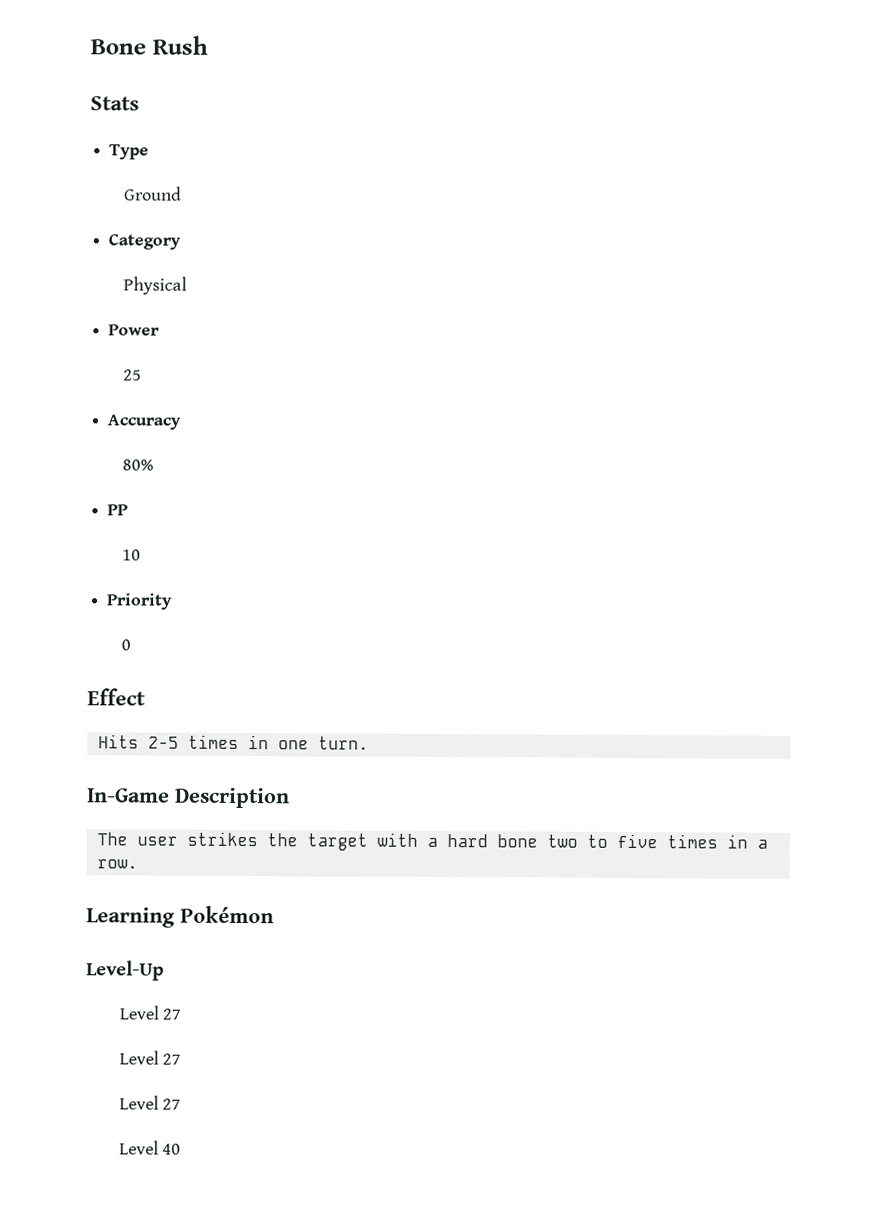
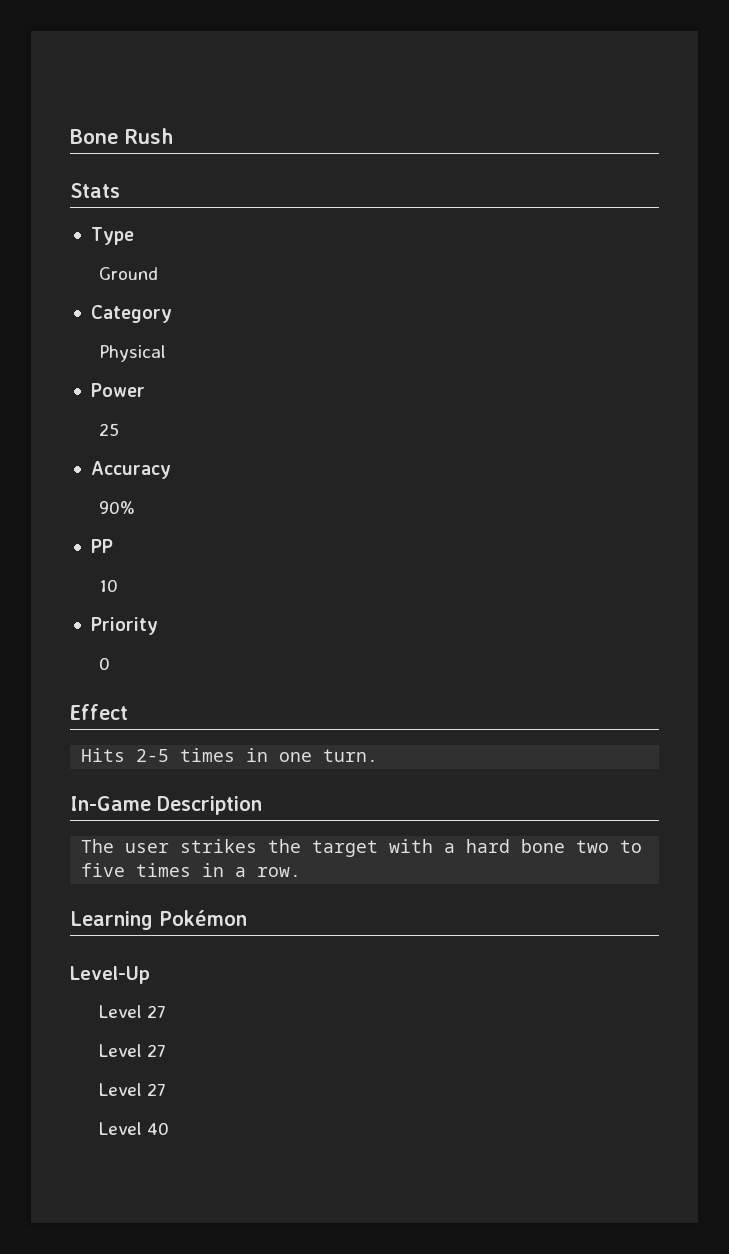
[121,459,154,471] 80% -> [98,501,135,514] 90%

